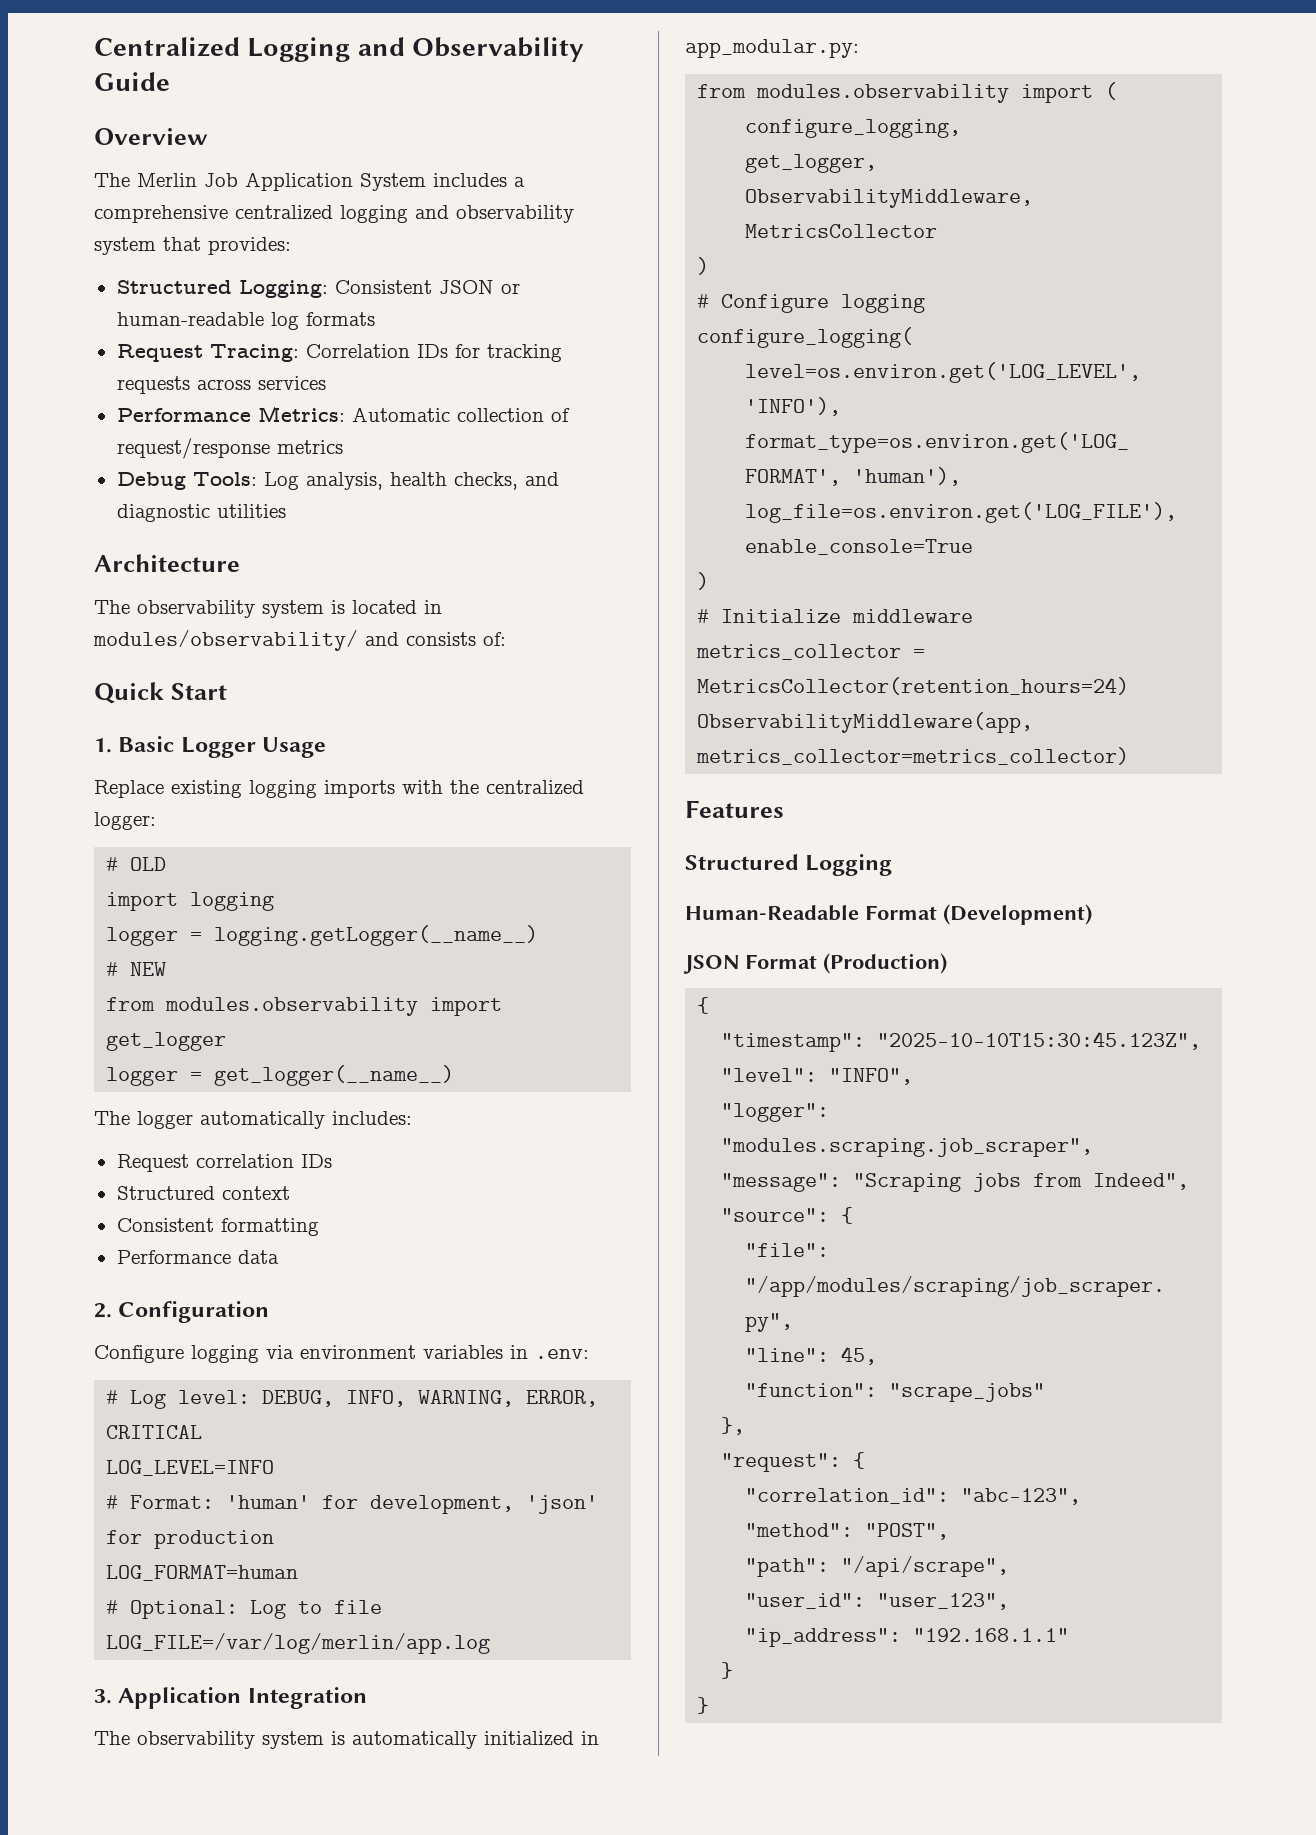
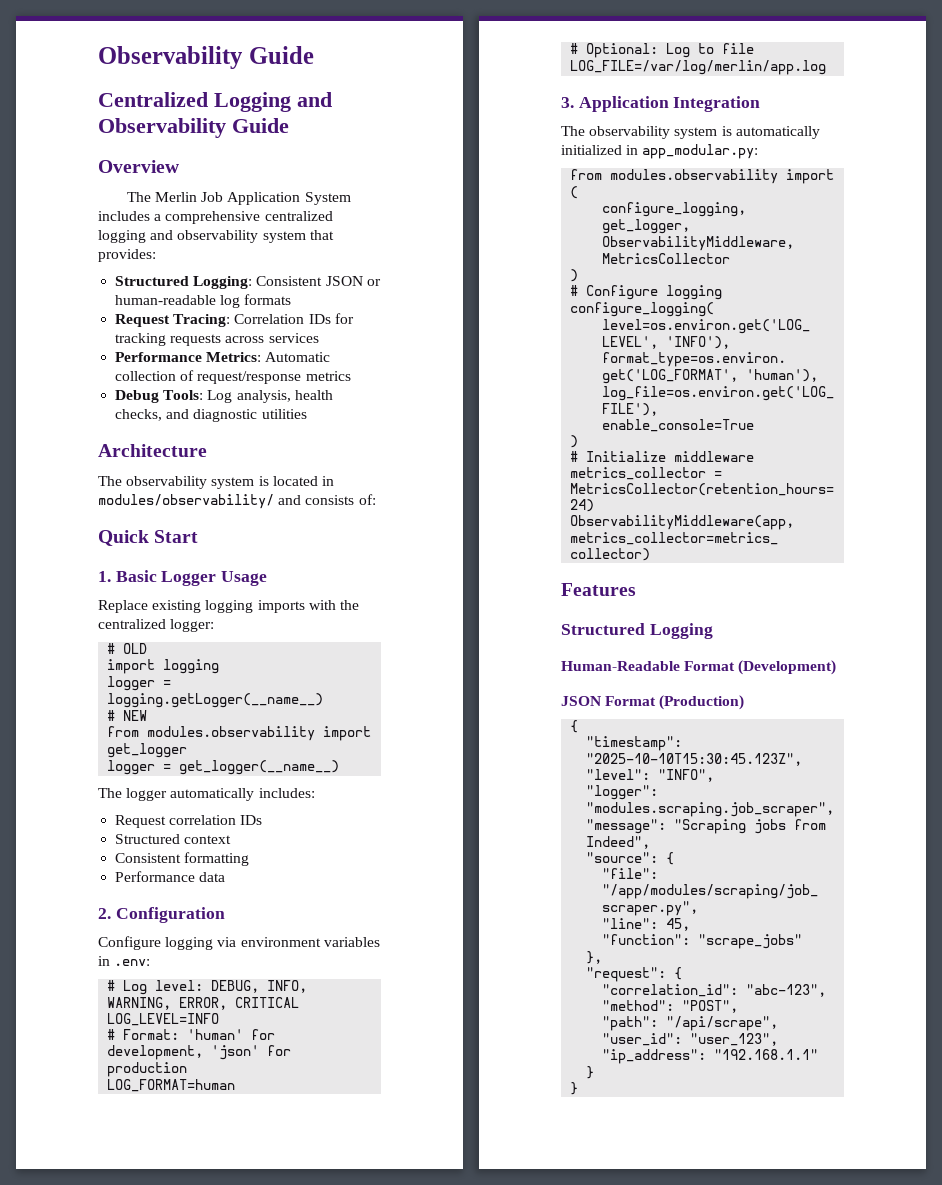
(94, 47) none -> [98,46,314,69] Observability Guide //

